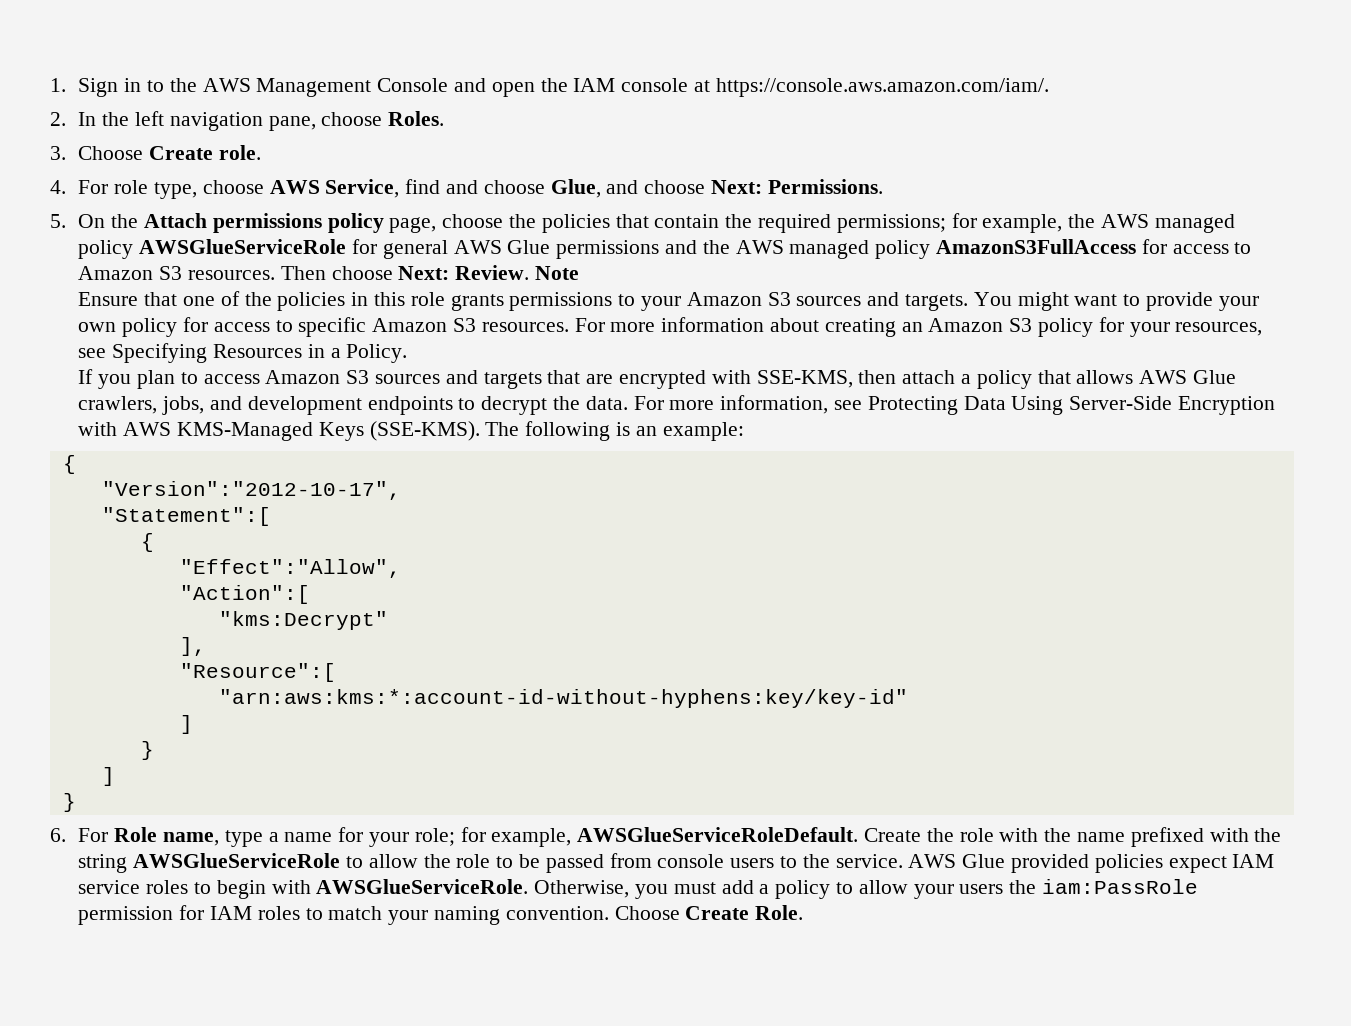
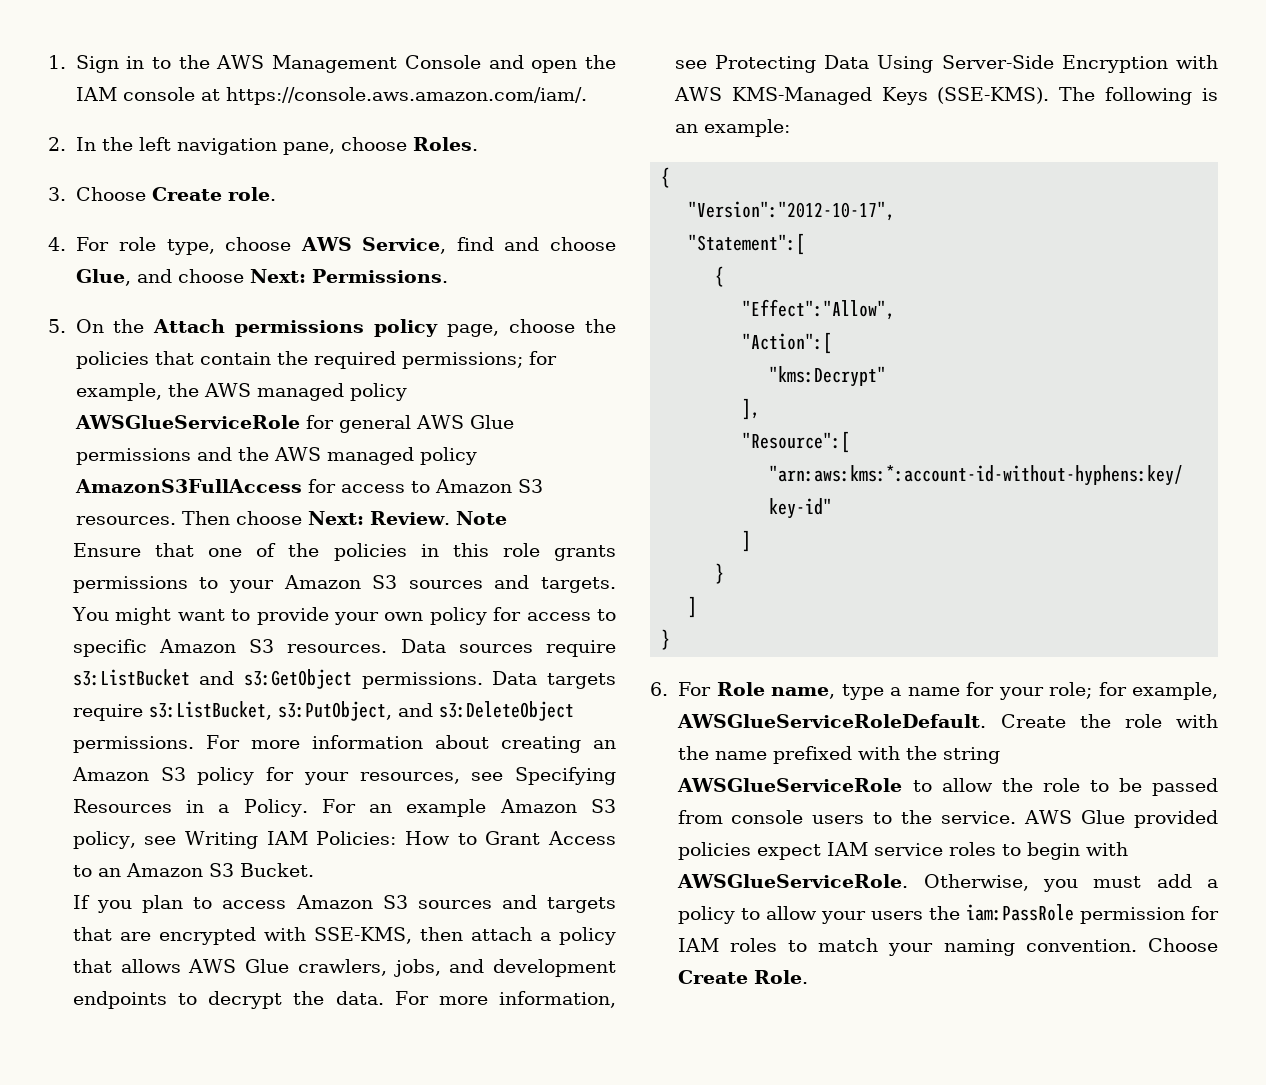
(569, 327) none -> [400,639,616,657] [72,669,616,689] [72,701,574,721] [72,736,194,753] Data sources require s3:ListBucket and s3:GetObject permissions. Data targets require s3:ListBucket, s3:PutObject, and s3:DeleteObject permissions.
(408, 353) none -> [321,799,616,817] [72,831,616,849] [72,863,314,877] For an example Amazon S3 policy, see Writing IAM Policies: How to Grant Access to an Amazon S3 Bucket.

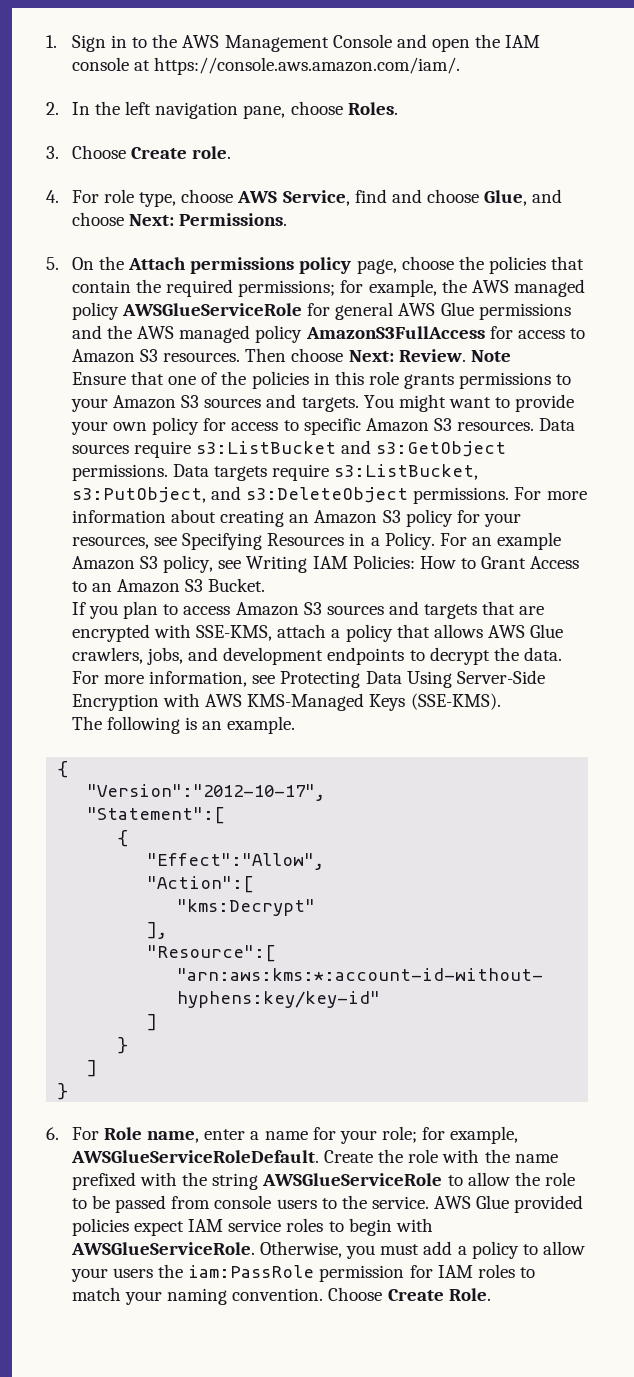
[419,927,463,941] then -> (273, 633) none
(1050, 95) none -> (501, 701) //
[703,119,790,137] example: -> [227,716,296,734] example.
[841,684,884,700] type -> [204,1129,246,1140] enter

